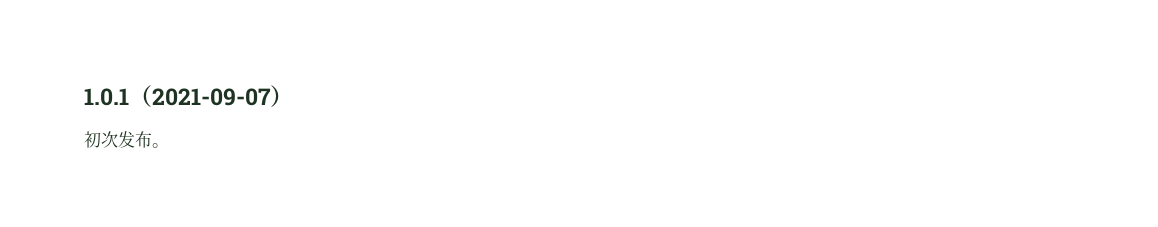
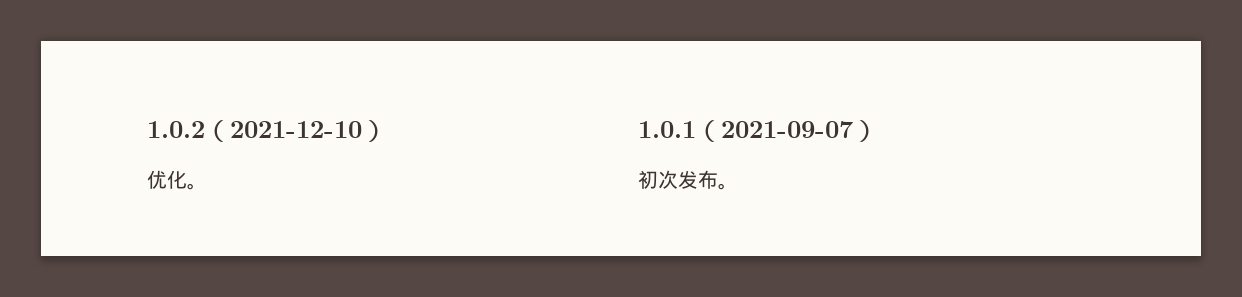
(84, 97) none -> [147,120,387,142] [147,170,207,190] 1.0.2（2021-12-10） // 优化。 //

